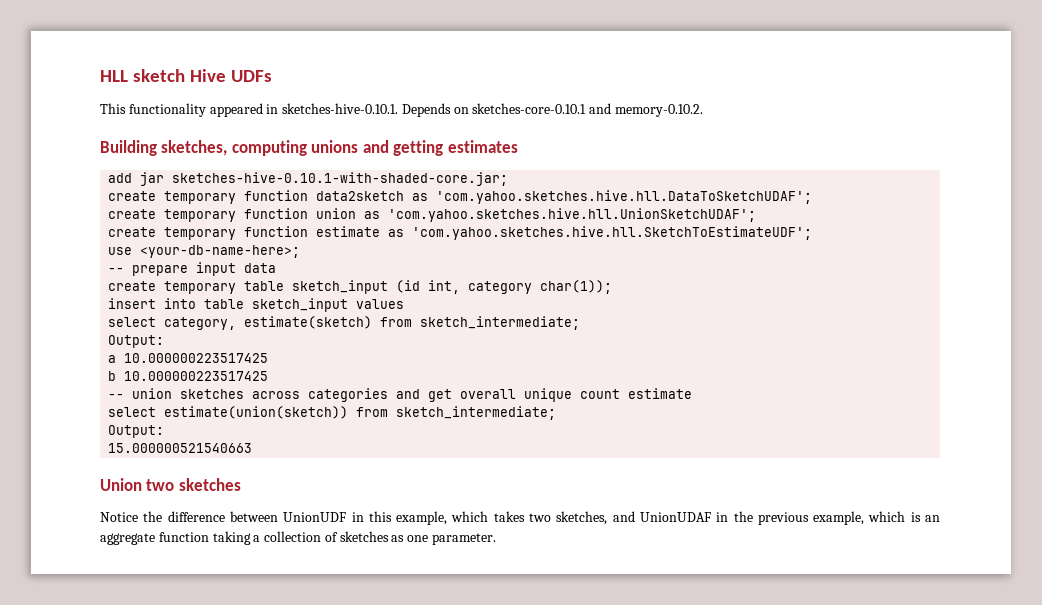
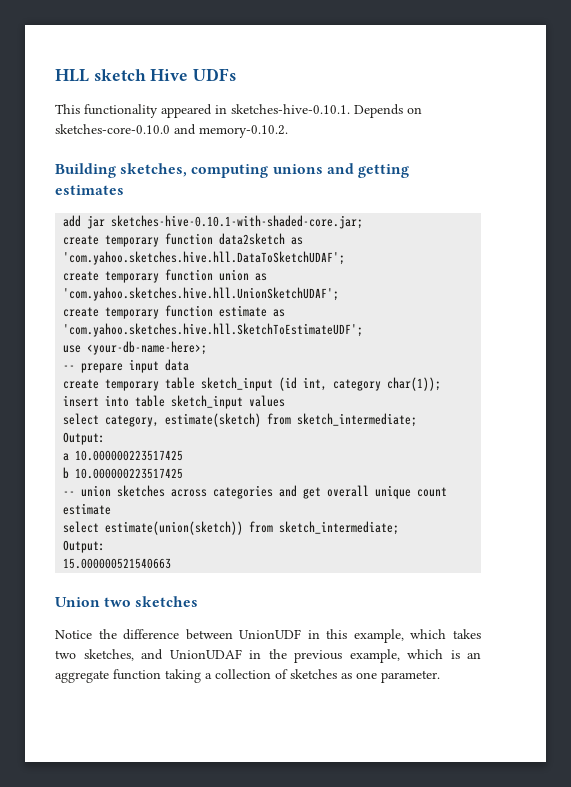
[472,103,587,114] sketches-core-0.10.1 -> [55,124,170,134] sketches-core-0.10.0

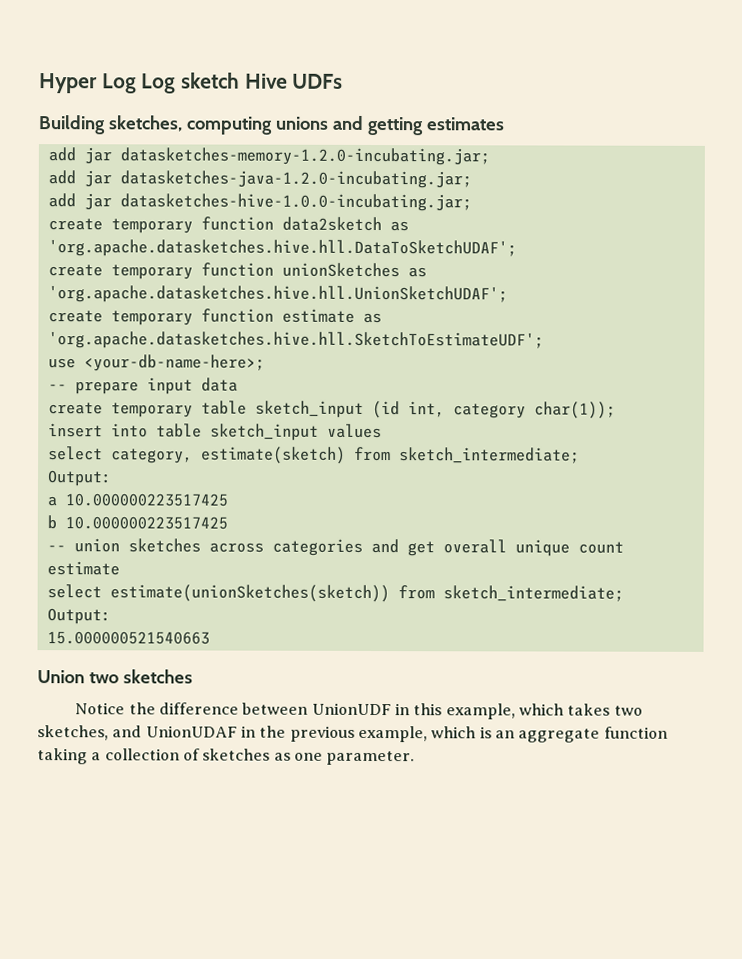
[55,69,89,82] HLL -> [39,73,177,94] Hyper Log Log
[55,104,422,118] [55,124,288,138] // This functionality appeared in sketches-hive-0.10.1. Depends on sketches-core-0.10.0 and memory-0.10.2. -> (344, 81) none
[111,215,364,229] sketches-hive-0.10.1-with-shaded-core.jar; -> [119,147,490,166] [47,170,472,189] [47,193,472,212] datasketches-memory-1.2.0-incubating.jar; // add jar datasketches-java-1.2.0-incubating.jar; // add jar datasketches-hive-1.0.0-incubating.jar;
[63,251,346,265] [63,269,268,283] [63,287,340,301] 'com.yahoo.sketches.hive.hll.DataToSketchUDAF'; // create temporary function union as 'com.yahoo.sketches.hive.hll.UnionSketchUDAF'; -> [47,239,517,258] [47,262,427,280] [47,285,508,304] 'org.apache.datasketches.hive.hll.DataToSketchUDAF'; // create temporary function unionSketches as 'org.apache.datasketches.hive.hll.UnionSketchUDAF';
[63,323,364,337] 'com.yahoo.sketches.hive.hll.SketchToEstimateUDF'; -> [47,331,544,350] 'org.apache.datasketches.hive.hll.SketchToEstimateUDF';
[105,521,244,535] estimate(union(sketch)) -> [109,584,390,603] estimate(unionSketches(sketch))

